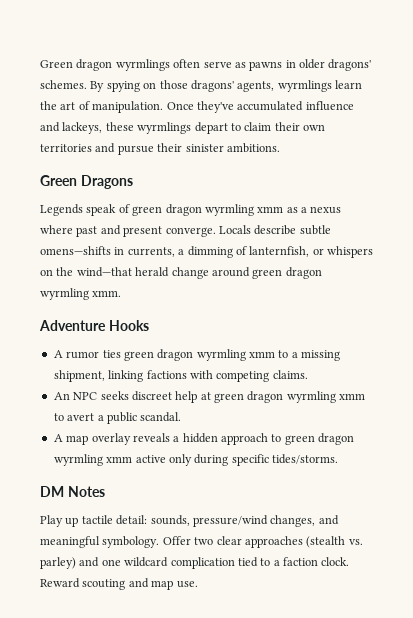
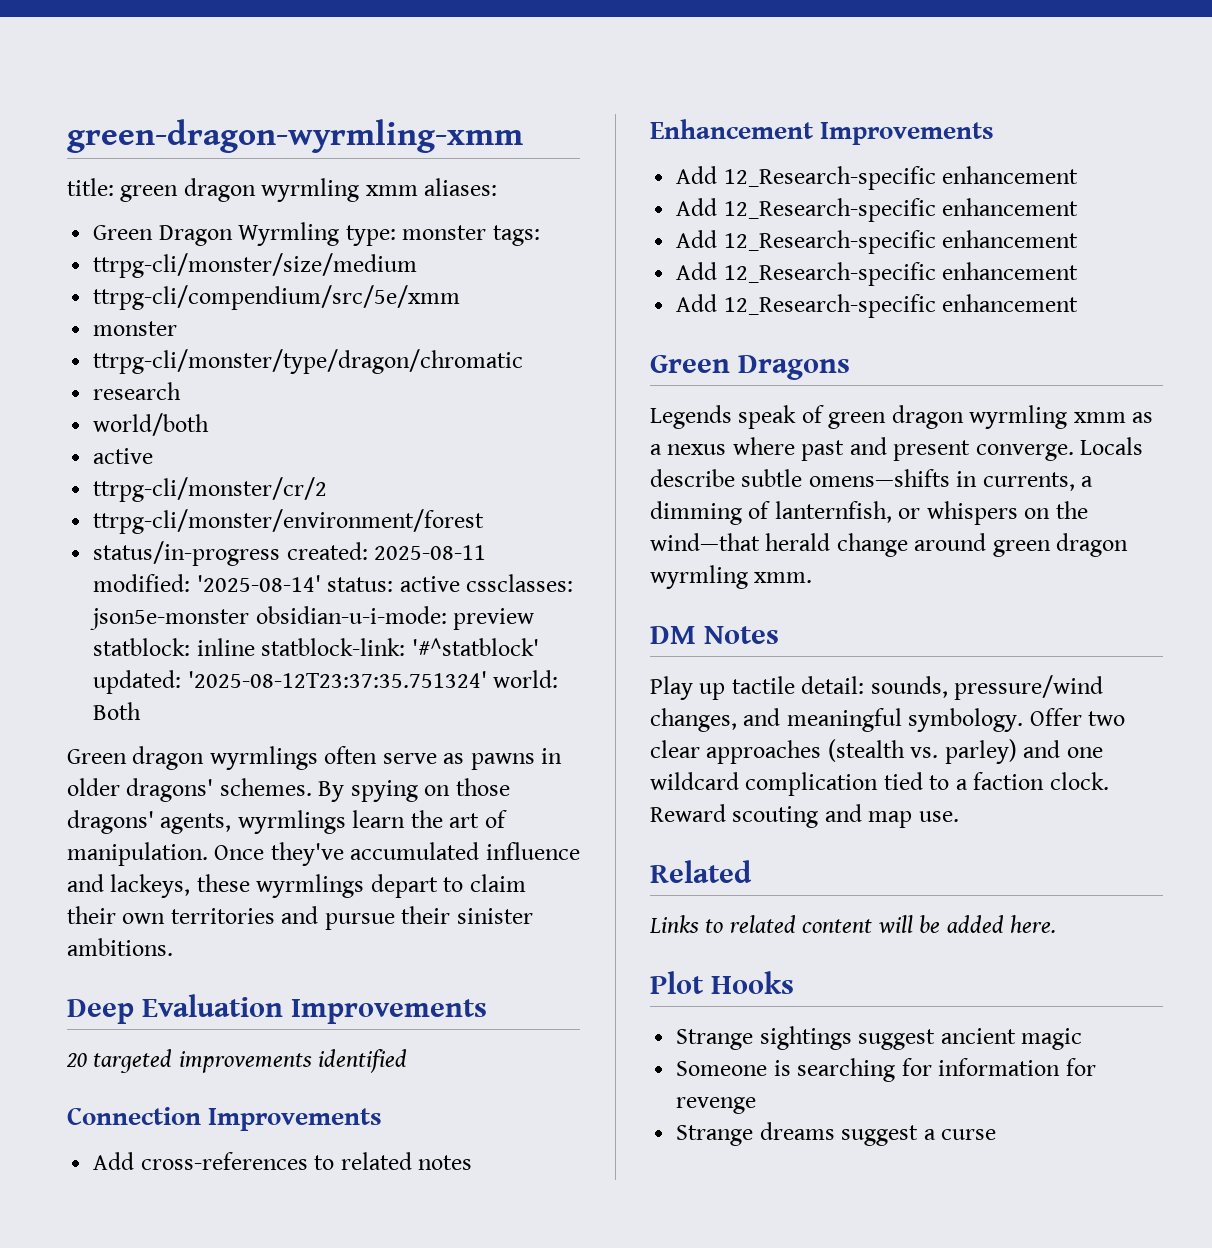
(40, 64) none -> [67,119,523,153] [67,178,498,202] [93,222,540,246] [93,253,418,278] [93,285,461,310] [93,321,178,336] [93,349,524,374] [93,382,182,400] [93,413,210,436] [93,448,154,464] [93,477,328,502] [93,509,485,534] [93,541,487,566] [93,574,574,592] [90,606,535,630] [93,638,539,656] [93,670,559,694] [93,702,142,720] green-dragon-wyrmling-xmm // title: green dragon wyrmling xmm aliases: // Green Dragon Wyrmling type: monster tags: // ttrpg-cli/monster/size/medium // ttrpg-cli/compendium/src/5e/xmm // monster // ttrpg-cli/monster/type/dragon/chromatic // research // world/both // active // ttrpg-cli/monster/cr/2 // ttrpg-cli/monster/environment/forest // status/in-progress created: 2025-08-11 modified: '2025-08-14' status: active cssclasses: json5e-monster obsidian-u-i-mode: preview statblock: inline statblock-link: '#^statblock' updated: '2025-08-12T23:37:35.751324' world: Both //
(280, 148) none -> [67,994,488,1024] [66,1049,408,1073] [67,1107,383,1131] [93,1152,473,1170] [650,119,995,145] [676,166,1079,190] [676,198,1079,222] [676,230,1079,254] [676,262,1079,286] [676,294,1079,318] // Deep Evaluation Improvements // 20 targeted improvements identified // Connection Improvements // Add cross-references to related notes // Enhancement Improvements // Add 12_Research-specific enhancement // Add 12_Research-specific enhancement // Add 12_Research-specific enhancement // Add 12_Research-specific enhancement // Add 12_Research-specific enhancement
[39,320,149,331] [53,349,341,361] [53,370,308,382] [53,391,366,403] [53,412,182,424] [53,433,355,445] [53,454,338,466] // Adventure Hooks // A rumor ties green dragon wyrmling xmm to a missing shipment, linking factions with competing claims. // An NPC seeks discreet help at green dragon wyrmling xmm to avert a public scandal. // A map overlay reveals a hidden approach to green dragon wyrmling xmm active only during specific tides/storms. -> (813, 577) none
(198, 584) none -> [650,860,752,883] [649,915,1057,933] [650,971,795,994] [676,1026,1083,1050] [676,1058,1096,1082] [676,1097,757,1114] [676,1122,997,1146] // Related // Links to related content will be added here. // Plot Hooks // Strange sightings suggest ancient magic // Someone is searching for information for revenge // Strange dreams suggest a curse

